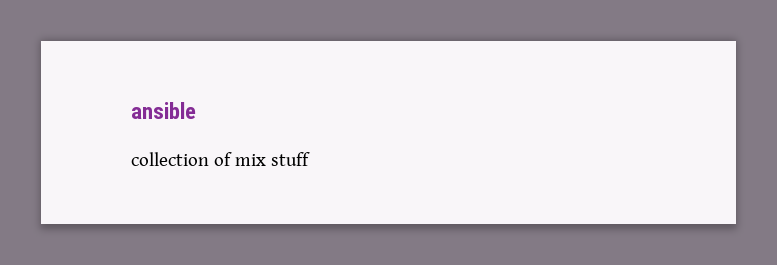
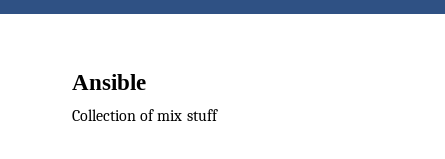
[131,102,196,119] [131,152,209,166] ansible // collection -> [72,74,146,90] [72,109,136,121] Ansible // Collection

